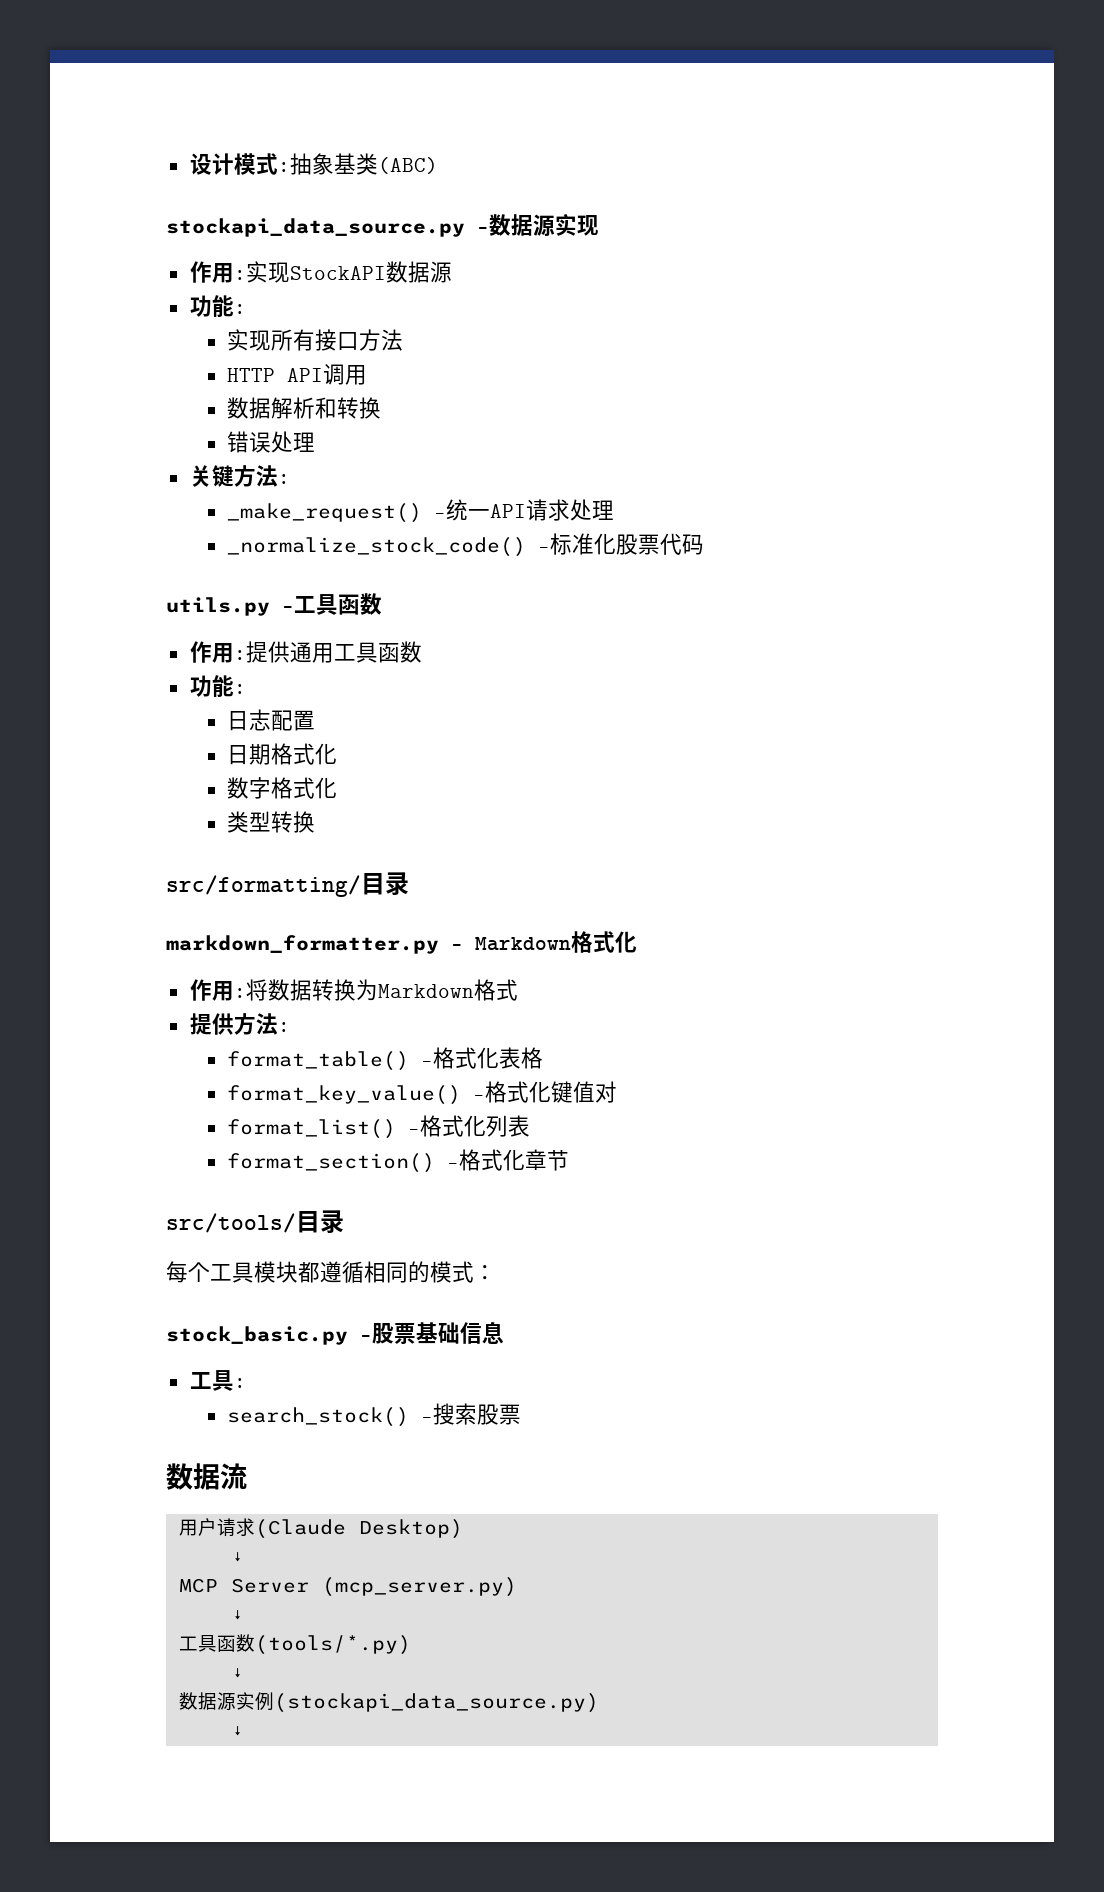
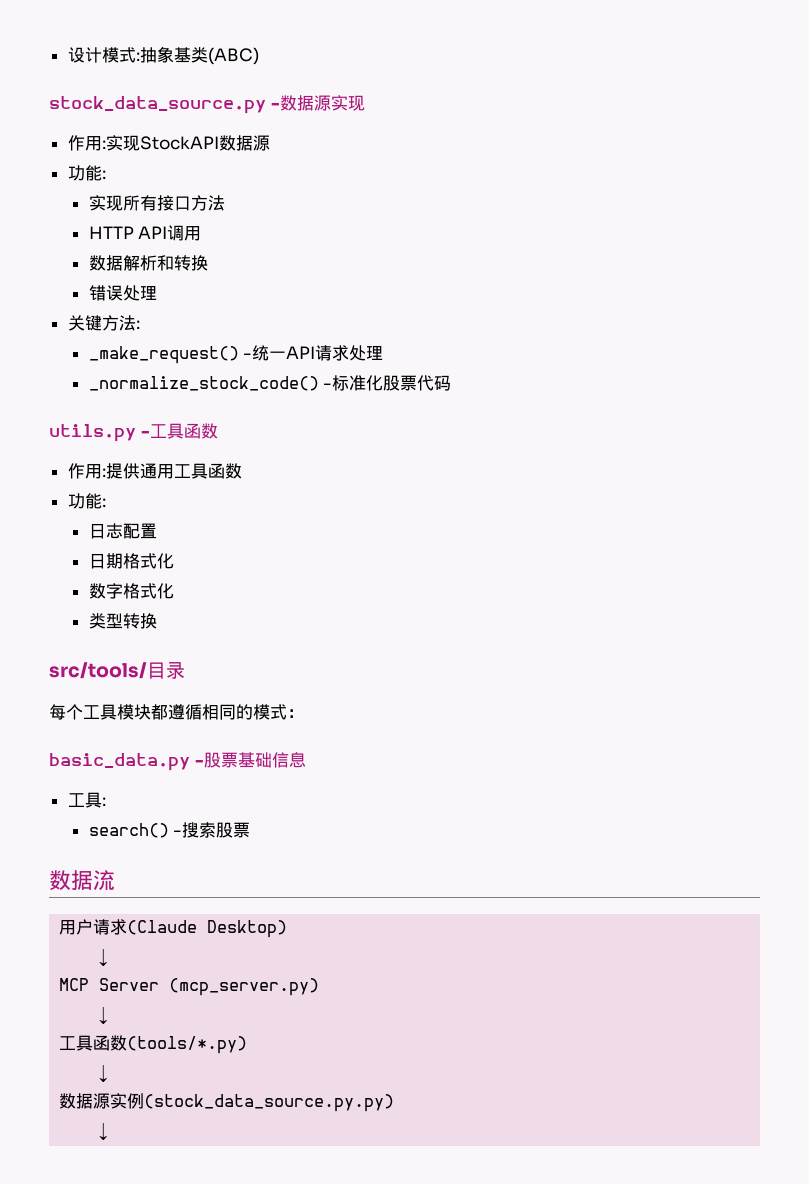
[166,218,465,237] stockapi_data_source.py -> [49,96,266,114] stock_data_source.py
[166,872,409,897] [166,931,637,954] [189,979,518,1001] [189,1013,290,1035] [227,1047,544,1071] [227,1081,618,1105] [227,1115,531,1139] [227,1149,570,1173] // src/formatting/目录 // markdown_formatter.py - Markdown格式化 // 作用:将数据转换为Markdown格式 // 提供方法: // format_table() -格式化表格 // format_key_value() -格式化键值对 // format_list() -格式化列表 // format_section() -格式化章节 -> (157, 621) none
[166,1326,348,1345] stock_basic.py -> [49,753,190,771] basic_data.py
[227,1407,410,1427] search_stock() -> [88,823,169,838] search()
[273,1693,599,1713] (stockapi_data_source.py) -> [144,1094,395,1112] (stock_data_source.py.py)

